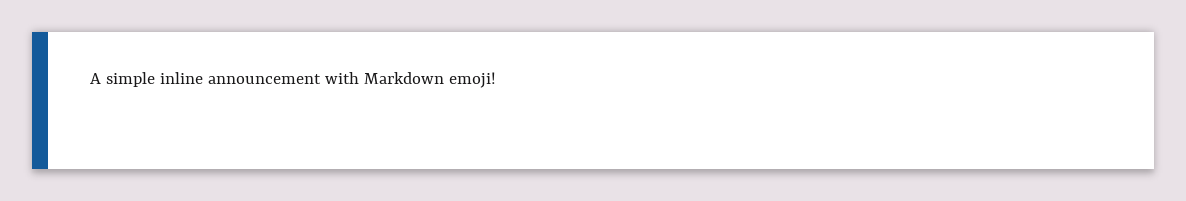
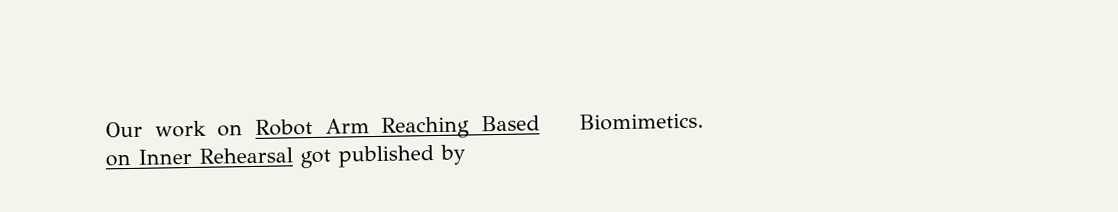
[90,72,496,88] A simple inline announcement with Markdown emoji! -> [105,115,540,139] [105,144,466,169] [579,112,704,131] Our work on Robot Arm Reaching Based on Inner Rehearsal got published by Biomimetics.

